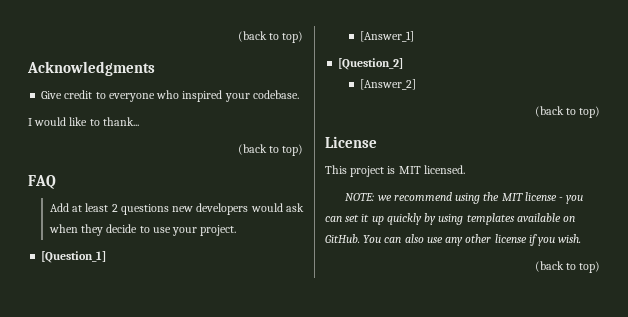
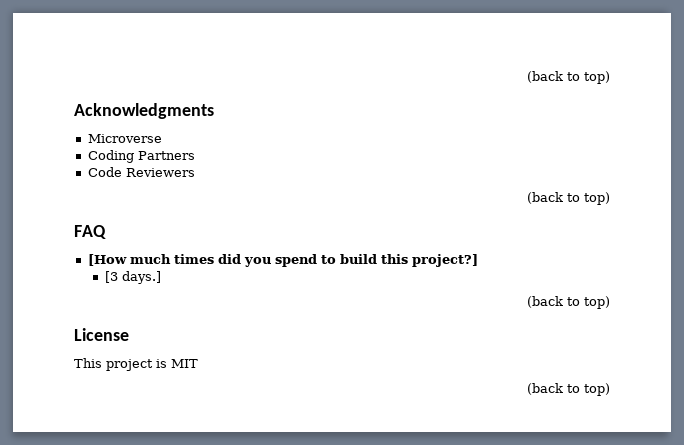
[41,90,299,102] [28,117,139,126] [237,144,303,156] [28,175,56,189] [49,203,304,215] [48,224,237,236] [41,251,107,263] [360,31,415,42] [338,58,404,70] [360,79,417,90] Give credit to everyone who inspired your codebase. // I would like to thank... // (back to top) // FAQ // Add at least 2 questions new developers would ask when they decide to use your project. // [Question_1] // [Answer_1] // [Question_2] // [Answer_2] -> [87,134,162,143] [87,150,195,163] [87,167,195,177] [527,192,610,205] [74,225,106,239] [87,254,478,267] [104,271,161,284] Microverse // Coding Partners // Code Reviewers // (back to top) // FAQ // [How much times did you spend to build this project?] // [3 days.]
[423,165,465,174] [345,192,584,204] [325,213,576,225] [325,234,582,246] licensed. // NOTE: we recommend using the MIT license - you can set it up quickly by using templates available on GitHub. You can also use any other license if you wish. -> (198, 363) none

